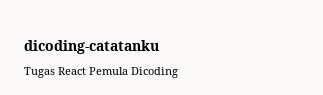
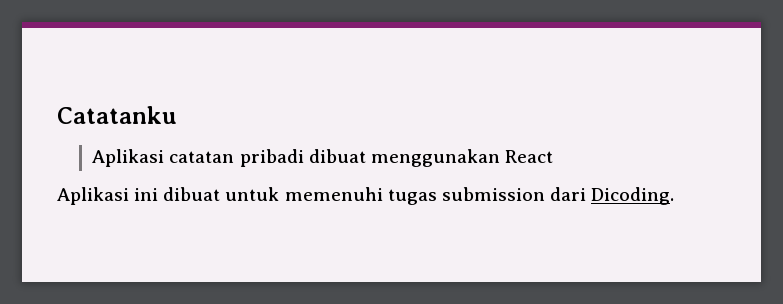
[24,40,159,54] [24,67,178,78] dicoding-catatanku // Tugas React Pemula Dicoding -> [57,106,177,124] [92,149,553,167] [57,187,675,205] Catatanku // Aplikasi catatan pribadi dibuat menggunakan React // Aplikasi ini dibuat untuk memenuhi tugas submission dari Dicoding.

